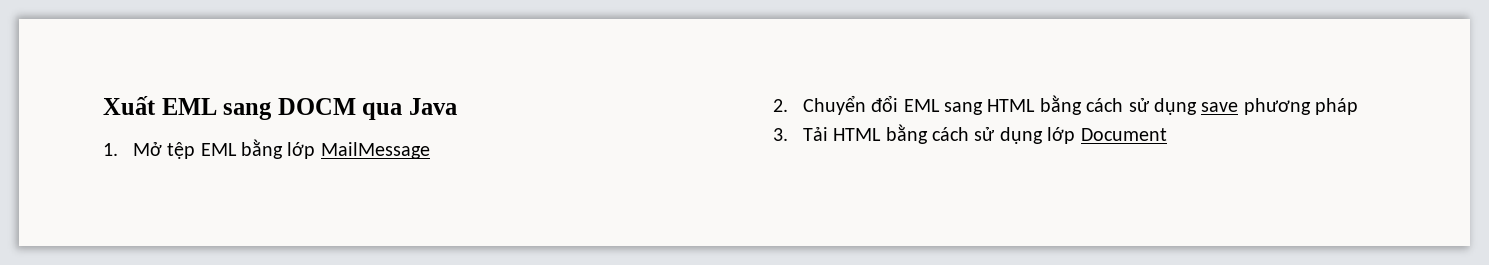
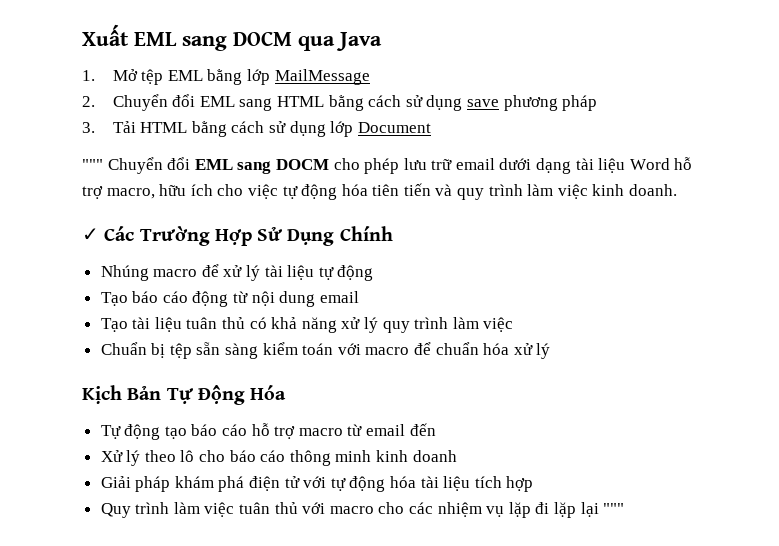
(1167, 134) none -> [82,157,693,174] [82,183,678,200] [82,226,393,246] [100,264,374,281] [100,291,359,307] [100,317,514,333] [100,342,551,359] [82,385,287,405] [100,423,436,440] [100,450,457,466] [100,476,534,492] [100,502,625,518] // """ Chuyển đổi EML sang DOCM cho phép lưu trữ email dưới dạng tài liệu Word hỗ trợ macro, hữu ích cho việc tự động hóa tiên tiến và quy trình làm việc kinh doanh. // ✓ Các Trường Hợp Sử Dụng Chính // Nhúng macro để xử lý tài liệu tự động // Tạo báo cáo động từ nội dung email // Tạo tài liệu tuân thủ có khả năng xử lý quy trình làm việc // Chuẩn bị tệp sẵn sàng kiểm toán với macro để chuẩn hóa xử lý // Kịch Bản Tự Động Hóa // Tự động tạo báo cáo hỗ trợ macro từ email đến // Xử lý theo lô cho báo cáo thông minh kinh doanh // Giải pháp khám phá điện tử với tự động hóa tài liệu tích hợp // Quy trình làm việc tuân thủ với macro cho các nhiệm vụ lặp đi lặp lại """

